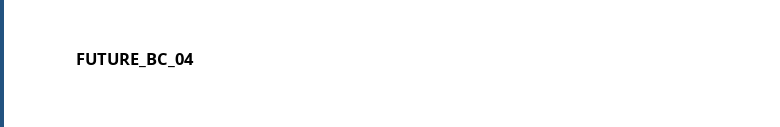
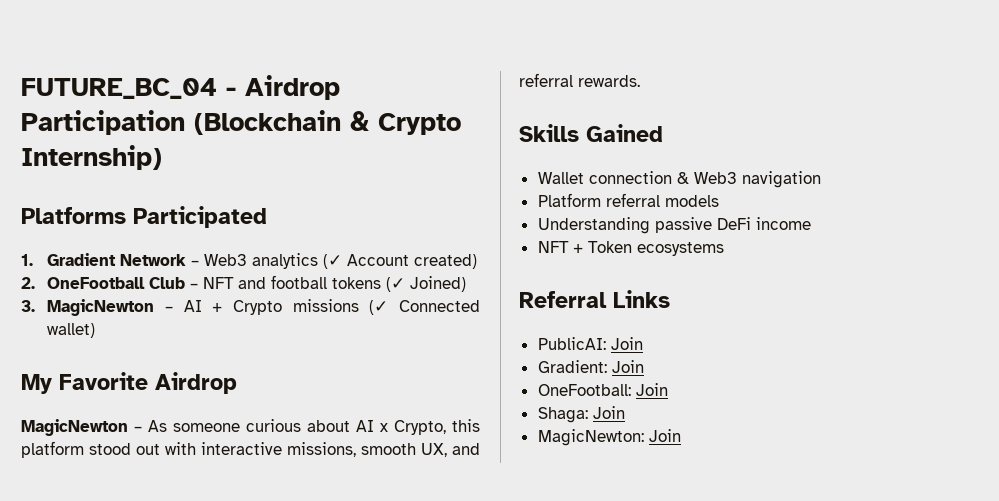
(194, 60) none -> [226,75,340,100] [21,110,461,135] [21,145,162,170] [21,206,267,228] [21,253,478,269] [21,275,467,292] [21,299,480,316] [47,323,96,338] [21,372,237,394] [21,419,480,436] [21,441,480,458] [519,73,640,87] [519,124,663,142] [537,171,821,188] [537,193,719,207] [537,217,811,234] [537,241,724,256] [519,290,670,308] [537,337,643,350] [537,360,644,373] [537,383,668,396] [537,406,625,423] [537,429,681,446] - Airdrop Participation (Blockchain & Crypto Internship) // Platforms Participated // 1. Gradient Network – Web3 analytics (✓ Account created) // 2. OneFootball Club – NFT and football tokens (✓ Joined) // 3. MagicNewton – AI + Crypto missions (✓ Connected wallet) // My Favorite Airdrop // MagicNewton – As someone curious about AI x Crypto, this platform stood out with interactive missions, smooth UX, and referral rewards. // Skills Gained // Wallet connection & Web3 navigation // Platform referral models // Understanding passive DeFi income // NFT + Token ecosystems // Referral Links // PublicAI: Join // Gradient: Join // OneFootball: Join // Shaga: Join // MagicNewton: Join

